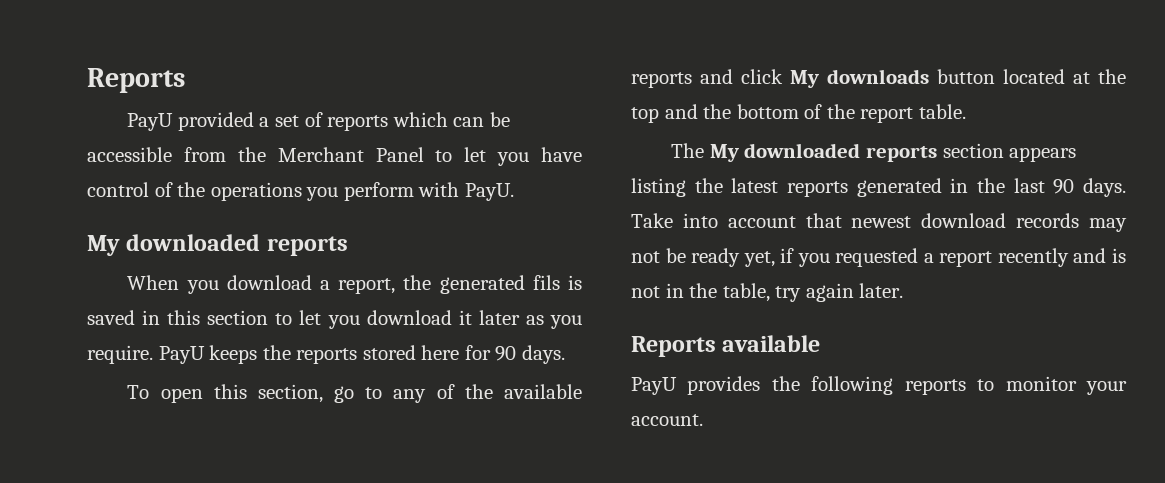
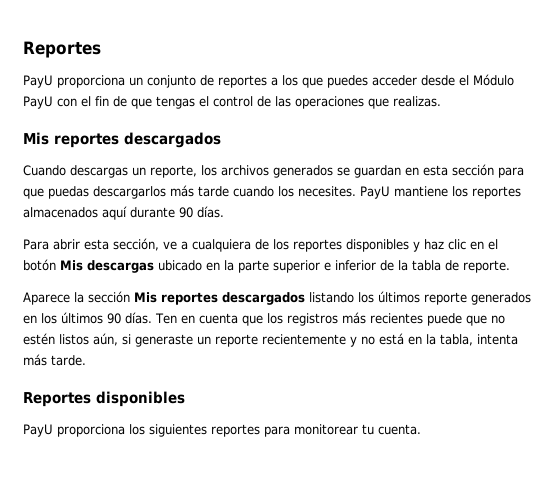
[87,68,185,93] [127,112,510,131] [87,147,582,166] [87,182,514,201] [87,234,348,256] [127,275,582,294] [87,310,582,329] [87,345,565,364] [127,384,582,403] [631,69,1126,88] [631,104,966,123] [671,143,1077,162] [631,178,1126,197] [631,213,1127,232] [631,248,1126,267] [631,283,904,302] [631,335,821,357] [631,376,1127,395] [631,414,703,426] Reports // PayU provided a set of reports which can be accessible from the Merchant Panel to let you have control of the operations you perform with PayU. // My downloaded reports // When you download a report, the generated fils is saved in this section to let you download it later as you require. PayU keeps the reports stored here for 90 days. // To open this section, go to any of the available reports and click My downloads button located at the top and the bottom of the report table. // The My downloaded reports section appears listing the latest reports generated in the last 90 days. Take into account that newest download records may not be ready yet, if you requested a report recently and is not in the table, try again later. // Reports available // PayU provides the following reports to monitor your account. -> [23,41,101,58] [23,74,514,88] [23,96,441,109] [23,132,221,148] [23,164,524,178] [23,185,521,199] [23,206,224,220] [23,238,498,252] [23,259,510,273] [23,291,531,305] [23,312,505,326] [23,333,518,347] [23,354,86,366] [23,391,185,407] [23,424,421,437] Reportes // PayU proporciona un conjunto de reportes a los que puedes acceder desde el Módulo PayU con el fin de que tengas el control de las operaciones que realizas. // Mis reportes descargados // Cuando descargas un reporte, los archivos generados se guardan en esta sección para que puedas descargarlos más tarde cuando los necesites. PayU mantiene los reportes almacenados aquí durante 90 días. // Para abrir esta sección, ve a cualquiera de los reportes disponibles y haz clic en el botón Mis descargas ubicado en la parte superior e inferior de la tabla de reporte. // Aparece la sección Mis reportes descargados listando los últimos reporte generados en los últimos 90 días. Ten en cuenta que los registros más recientes puede que no estén listos aún, si generaste un reporte recientemente y no está en la tabla, intenta más tarde. // Reportes disponibles // PayU proporciona los siguientes reportes para monitorear tu cuenta.

